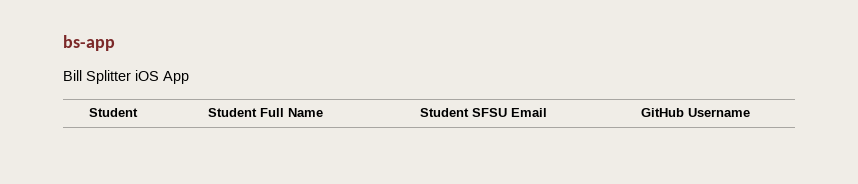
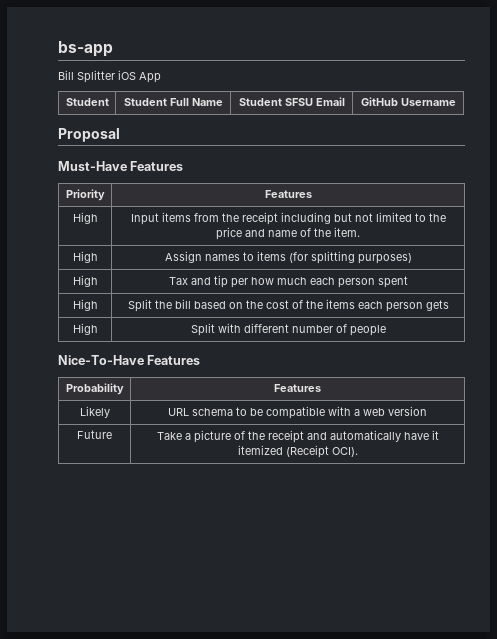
(750, 112) none -> [58,128,120,142] [58,161,184,171] [65,189,105,201] [264,190,312,198] [72,212,98,224] [130,212,446,225] [216,227,360,240] [72,251,98,263] [164,251,412,264] [72,275,98,287] [168,275,408,288] [72,299,98,311] [127,299,449,312] [72,323,98,335] [190,323,386,336] [58,355,201,365] [65,383,124,395] [274,384,321,392] [79,406,110,418] [168,406,427,419] [77,430,112,439] [156,430,439,443] [237,445,358,458] // Proposal // Must-Have Features // Priority | Features // High | Input items from the receipt including but not limited to the price and name of the item. // High | Assign names to items (for splitting purposes) // High | Tax and tip per how much each person spent // High | Split the bill based on the cost of the items each person gets // High | Split with different number of people // Nice-To-Have Features // Probability | Features // Likely | URL schema to be compatible with a web version // Future | Take a picture of the receipt and automatically have it itemized (Receipt OCI).

